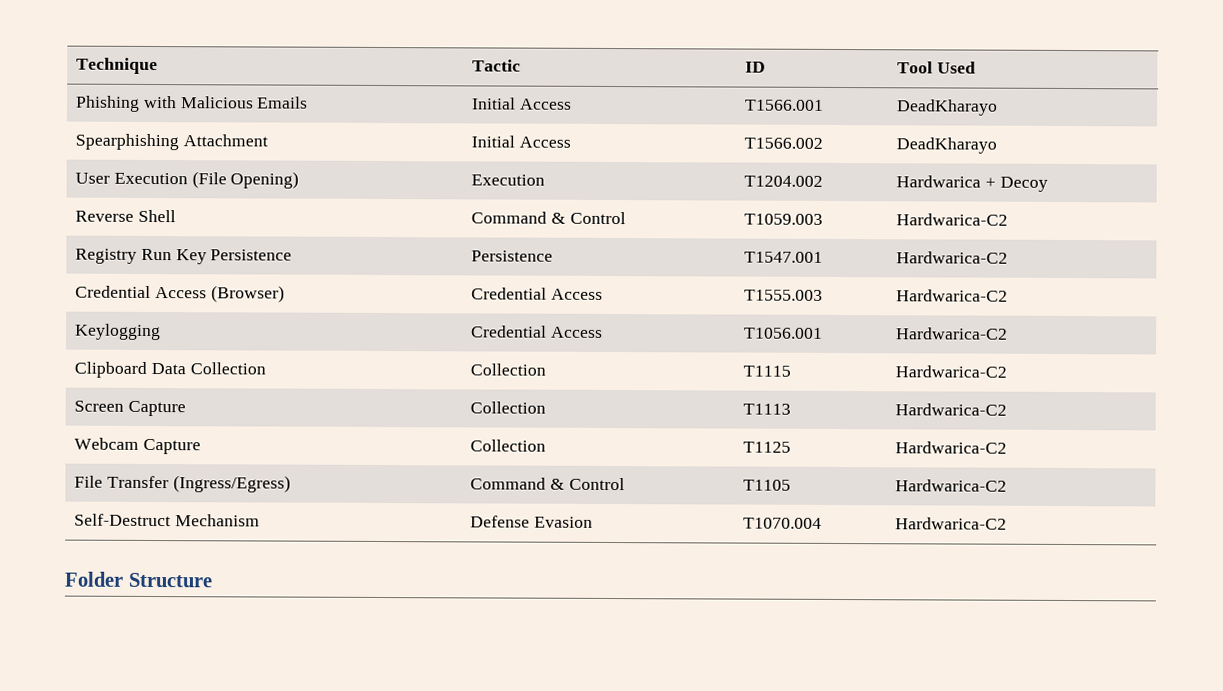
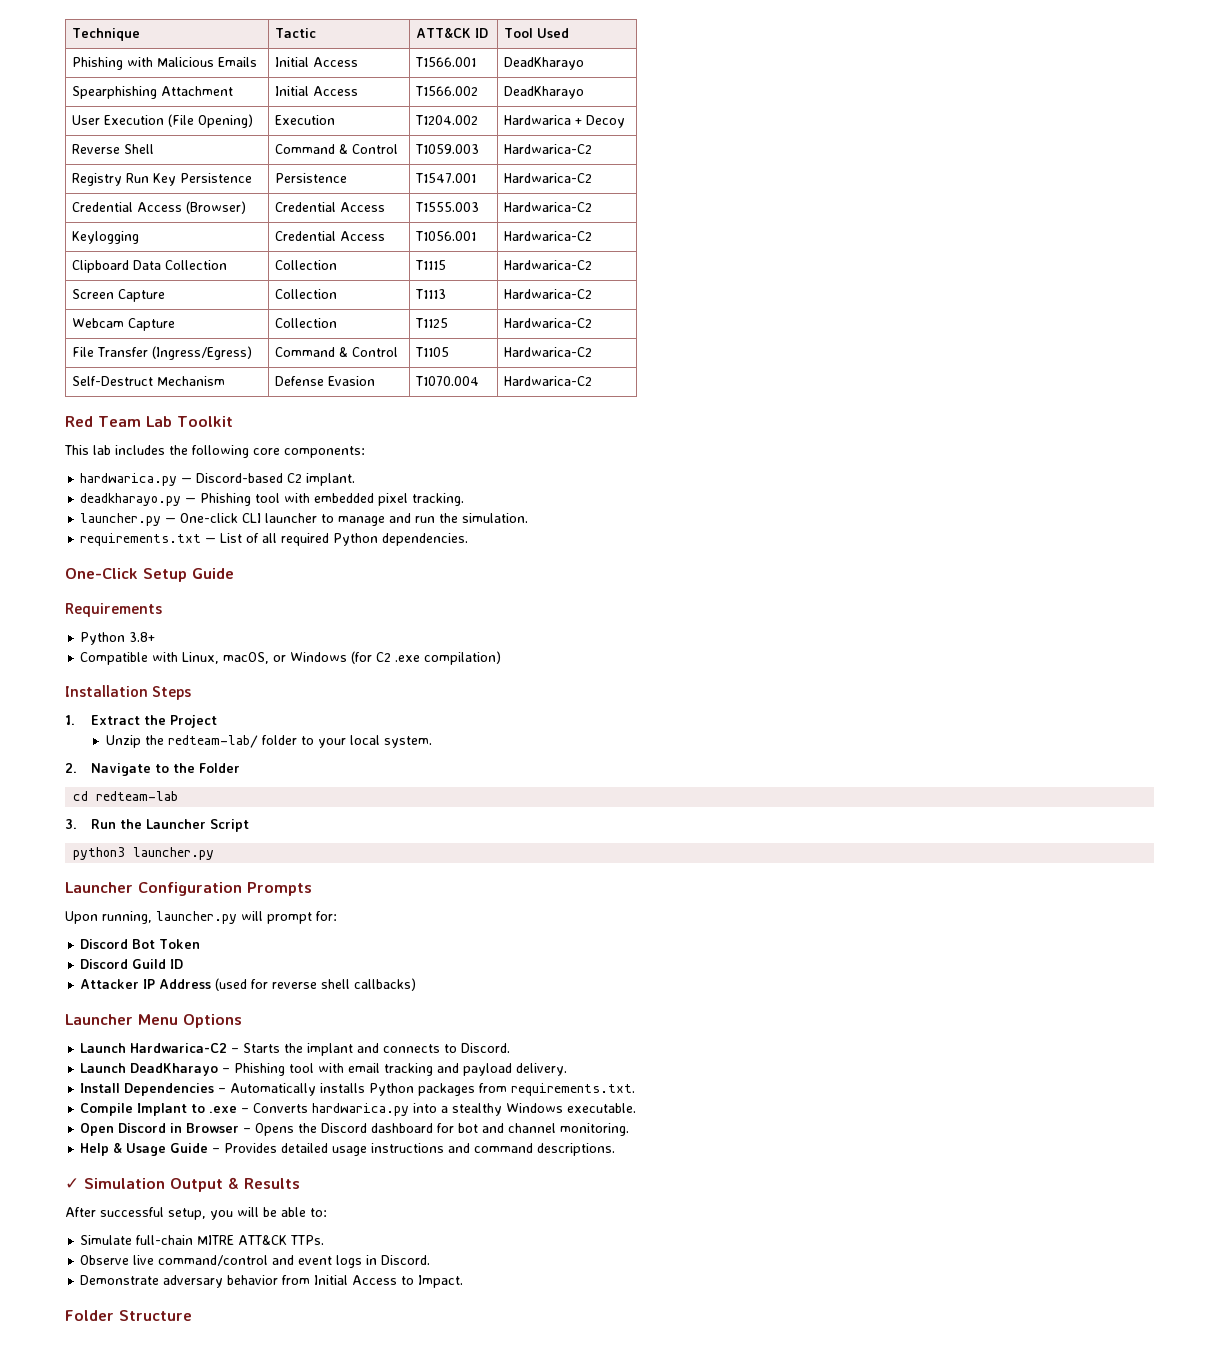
(522, 65) none -> [416,27,472,38] ATT&CK
(1008, 523) none -> [65,416,233,427] [64,445,365,458] [80,473,356,486] [80,493,465,506] [80,513,529,526] [80,533,469,546] [65,568,234,582] [65,603,162,617] [80,632,156,645] [80,651,502,665] [65,685,192,700] [65,715,217,728] [105,735,432,748] [65,763,240,776] [73,791,179,801] [65,819,249,832] [73,847,215,860] [65,882,312,896] [65,911,337,924] [80,939,201,949] [80,959,184,969] [80,978,417,991] [65,1014,242,1028] [80,1043,511,1056] [80,1063,568,1076] [80,1083,636,1096] [80,1103,637,1116] [80,1123,630,1136] [80,1142,616,1156] [65,1177,300,1192] [65,1207,327,1220] [80,1235,325,1245] [80,1255,431,1268] [80,1275,464,1288] // Red Team Lab Toolkit // This lab includes the following core components: // hardwarica.py — Discord-based C2 implant. // deadkharayo.py — Phishing tool with embedded pixel tracking. // launcher.py — One-click CLI launcher to manage and run the simulation. // requirements.txt — List of all required Python dependencies. // One-Click Setup Guide // Requirements // Python 3.8+ // Compatible with Linux, macOS, or Windows (for C2 .exe compilation) // Installation Steps // 1. Extract the Project // Unzip the redteam-lab/ folder to your local system. // 2. Navigate to the Folder // cd redteam-lab // 3. Run the Launcher Script // python3 launcher.py // Launcher Configuration Prompts // Upon running, launcher.py will prompt for: // Discord Bot Token // Discord Guild ID // Attacker IP Address (used for reverse shell callbacks) // Launcher Menu Options // Launch Hardwarica-C2 – Starts the implant and connects to Discord. // Launch DeadKharayo – Phishing tool with email tracking and payload delivery. // Install Dependencies – Automatically installs Python packages from requirements.txt. // Compile Implant to .exe – Converts hardwarica.py into a stealthy Windows executable. // Open Discord in Browser – Opens the Discord dashboard for bot and channel monitoring. // Help & Usage Guide – Provides detailed usage instructions and command descriptions. // ✓ Simulation Output & Results // After successful setup, you will be able to: // Simulate full-chain MITRE ATT&CK TTPs. // Observe live command/control and event logs in Discord. // Demonstrate adversary behavior from Initial Access to Impact.

